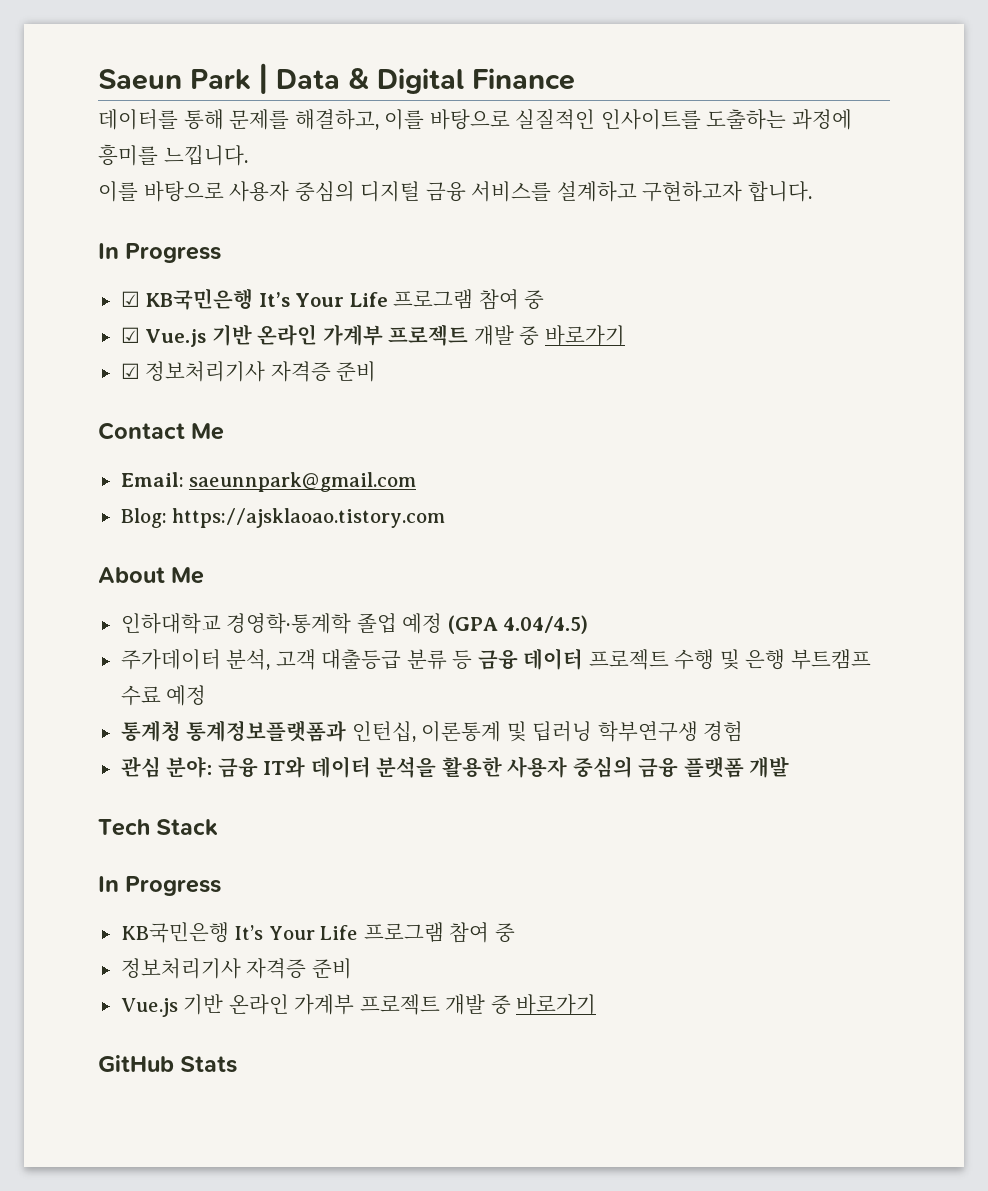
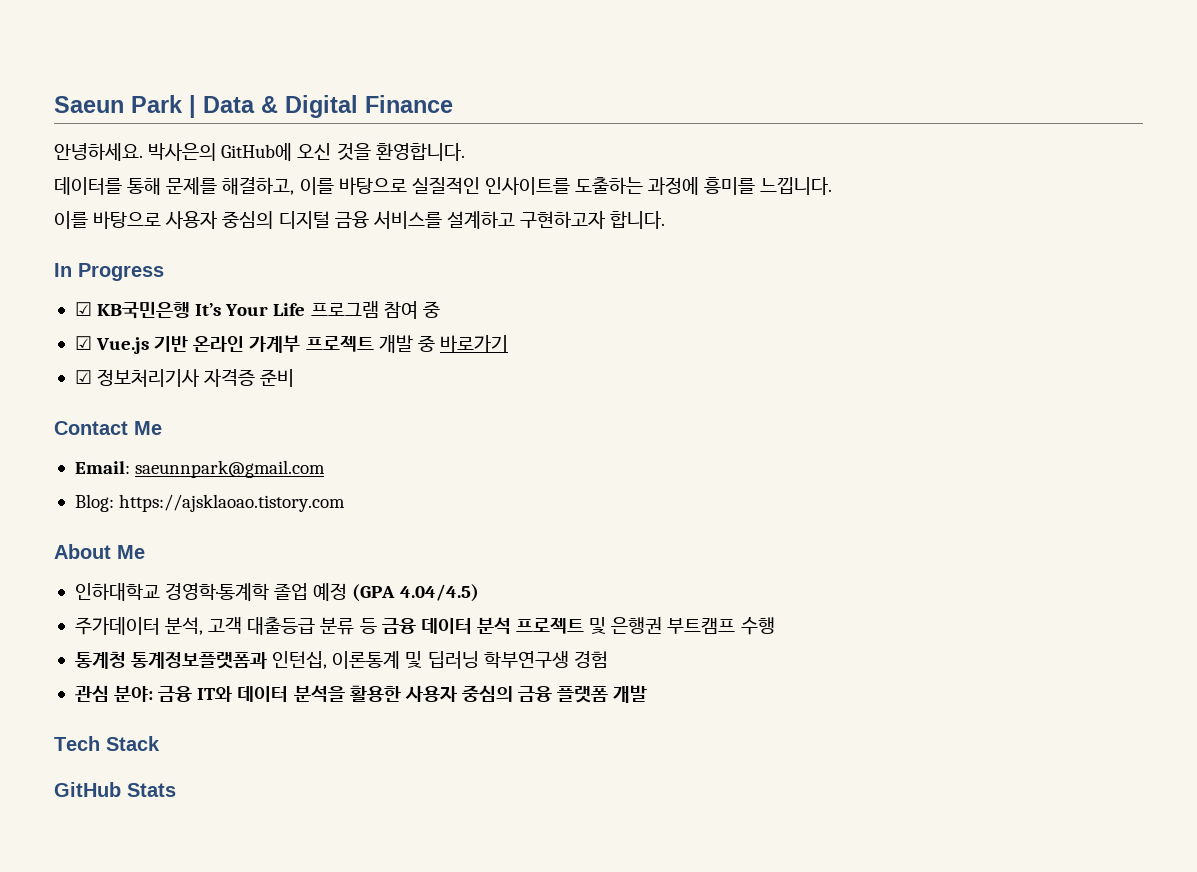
(575, 79) none -> [54,143,465,161] // 안녕하세요. 박사은의 GitHub에 오신 것을 환영합니다.
[588,649,871,670] [120,685,207,706] 프로젝트 수행 및 은행 부트캠프 수료 예정 -> [476,617,775,635] 분석 프로젝트 및 은행권 부트캠프 수행
[98,876,222,896] [120,922,515,943] [120,958,352,979] [120,994,597,1017] // In Progress // KB국민은행 It’s Your Life 프로그램 참여 중 // 정보처리기사 자격증 준비 // Vue.js 기반 온라인 가계부 프로젝트 개발 중 바로가기 -> (160, 743) none

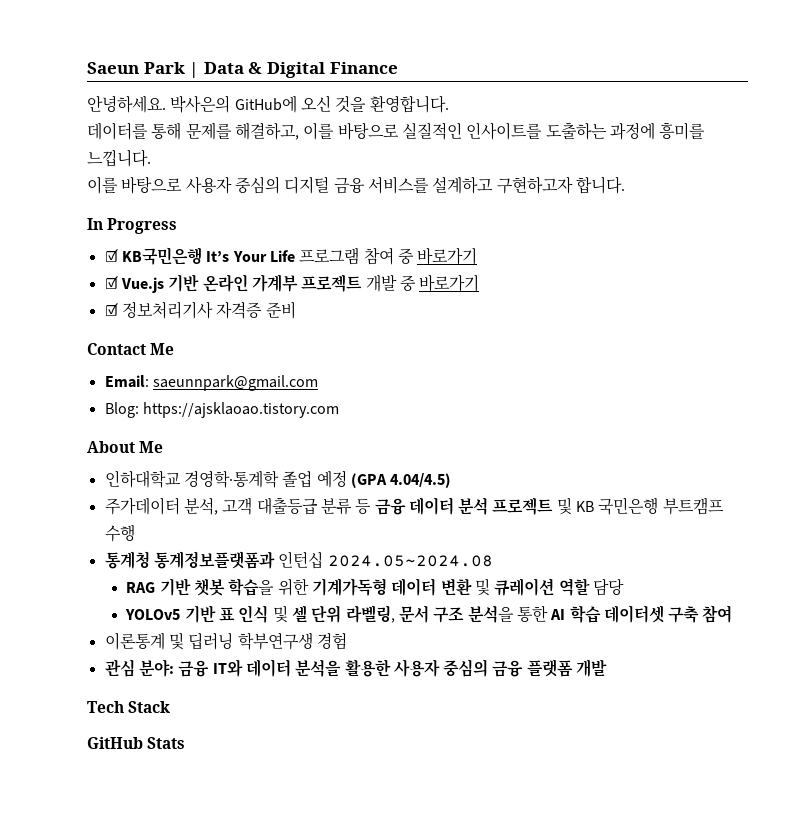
(440, 309) none -> [417,247,478,265] 바로가기
[611,617,663,634] 은행권 -> [576,497,659,515] KB 국민은행
[272,651,328,669] 인턴십, -> [278,551,493,569] [126,578,624,596] [125,605,733,623] 인턴십 2024.05~2024.08 // RAG 기반 챗봇 학습을 위한 기계가독형 데이터 변환 및 큐레이션 역할 담당 // YOLOv5 기반 표 인식 및 셀 단위 라벨링, 문서 구조 분석을 통한 AI 학습 데이터셋 구축 참여 //

